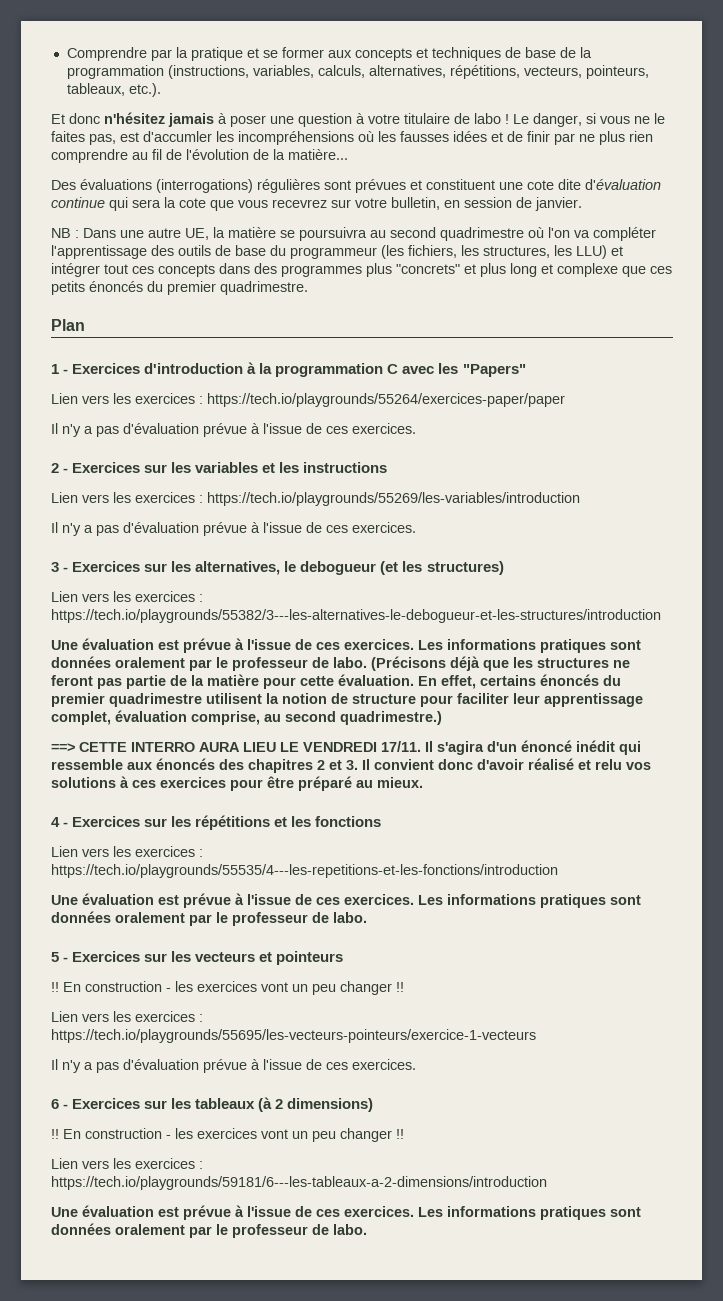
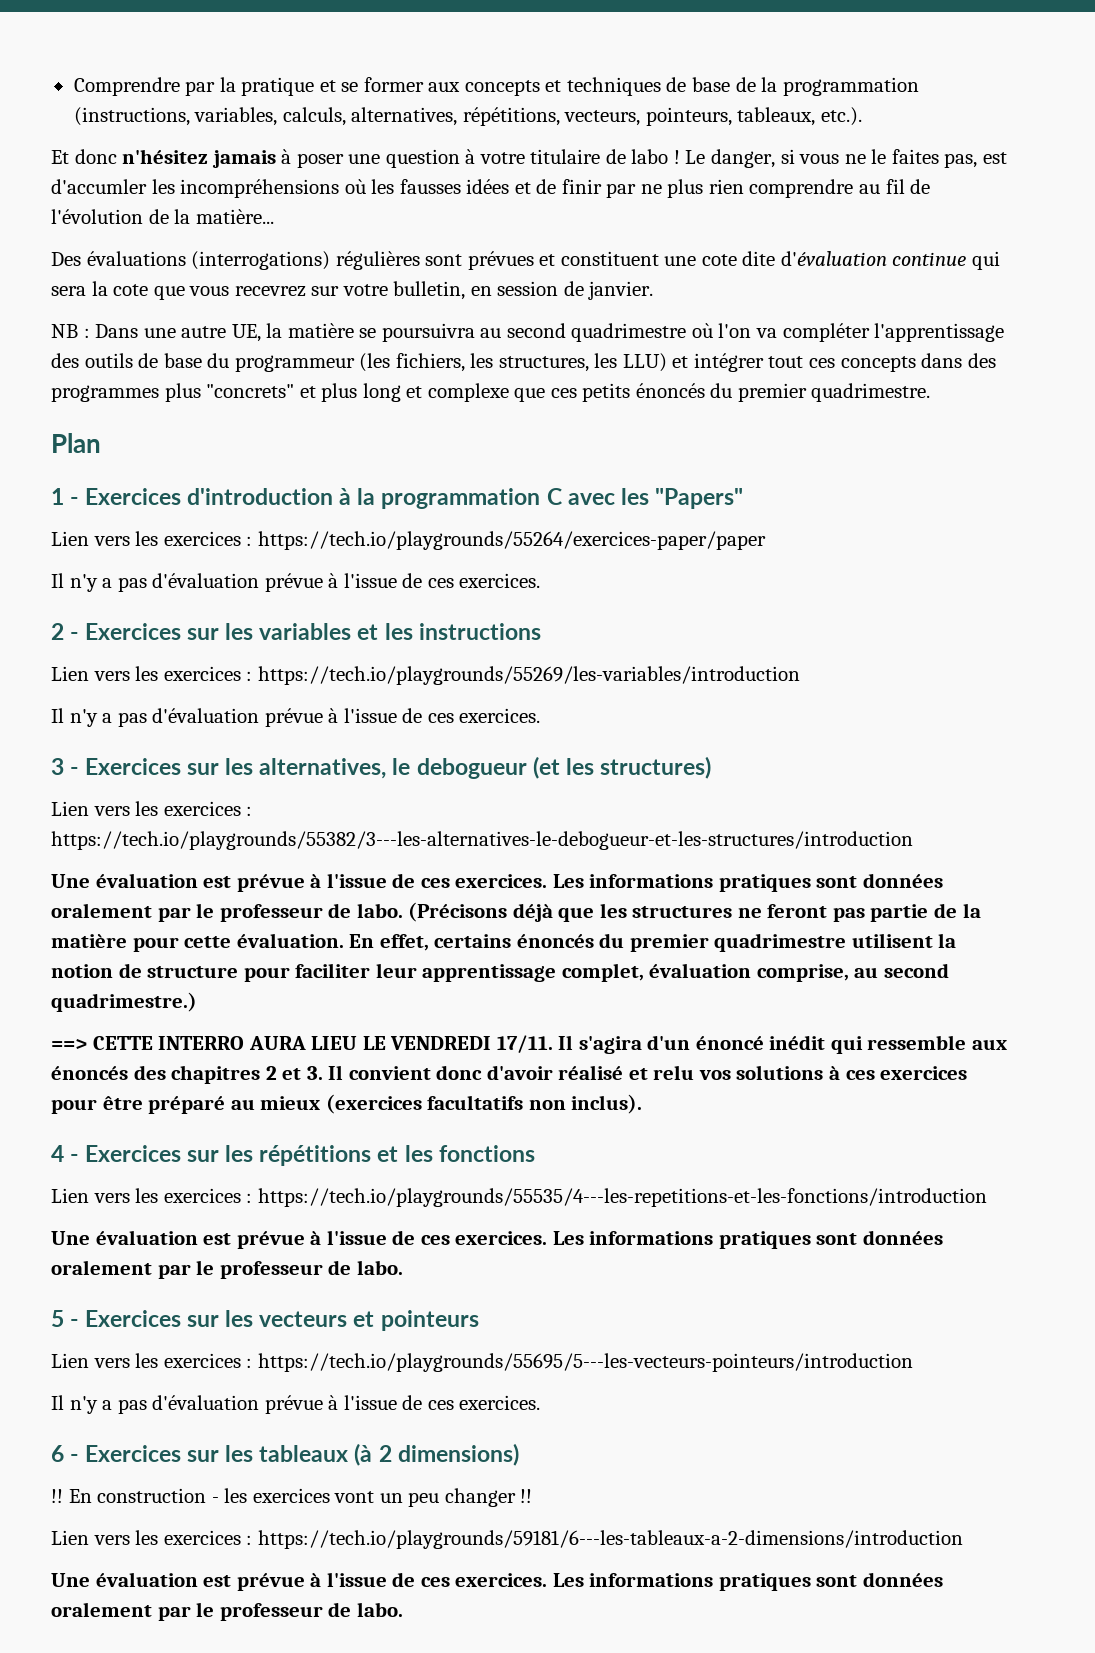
[377,777,423,788] mieux. -> [260,1094,643,1114] mieux (exercices facultatifs non inclus).
[51,981,404,995] [51,1011,203,1022] [51,1029,536,1043] // !! En construction - les exercices vont un peu changer !! // Lien vers les exercices : https://tech.io/playgrounds/55695/les-vecteurs-pointeurs/exercice-1-vecteurs -> [51,1353,913,1372] // Lien vers les exercices : https://tech.io/playgrounds/55695/5---les-vecteurs-pointeurs/introduction

